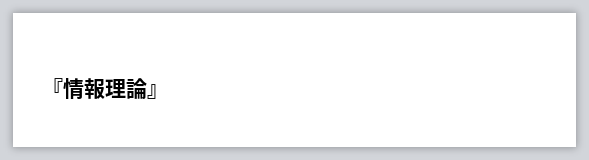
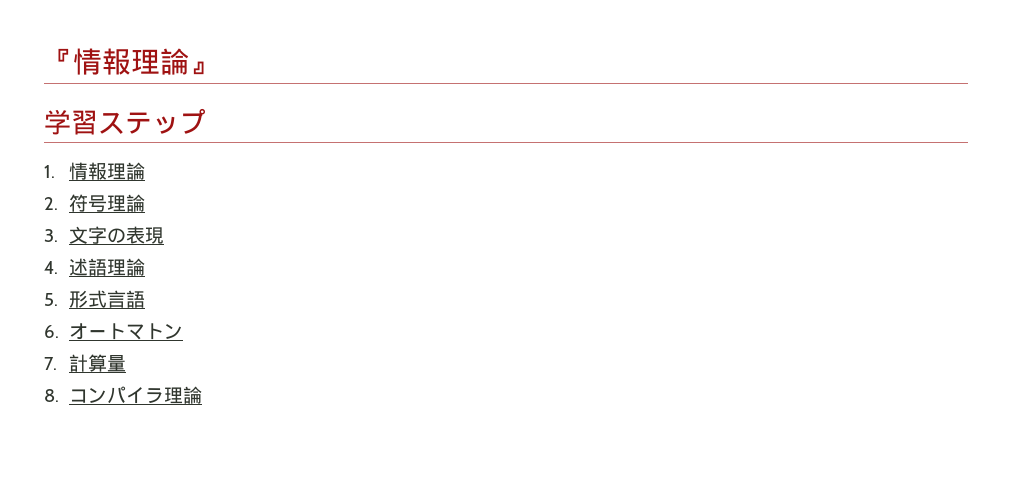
(168, 91) none -> [44,108,206,135] [44,162,145,180] [44,194,145,212] [44,226,164,244] [44,258,145,276] [44,290,145,308] [44,323,183,340] [44,354,126,372] [44,386,202,404] // 学習ステップ // 1.情報理論 // 2.符号理論 // 3.文字の表現 // 4.述語理論 // 5.形式言語 // 6.オートマトン // 7.計算量 // 8.コンパイラ理論

